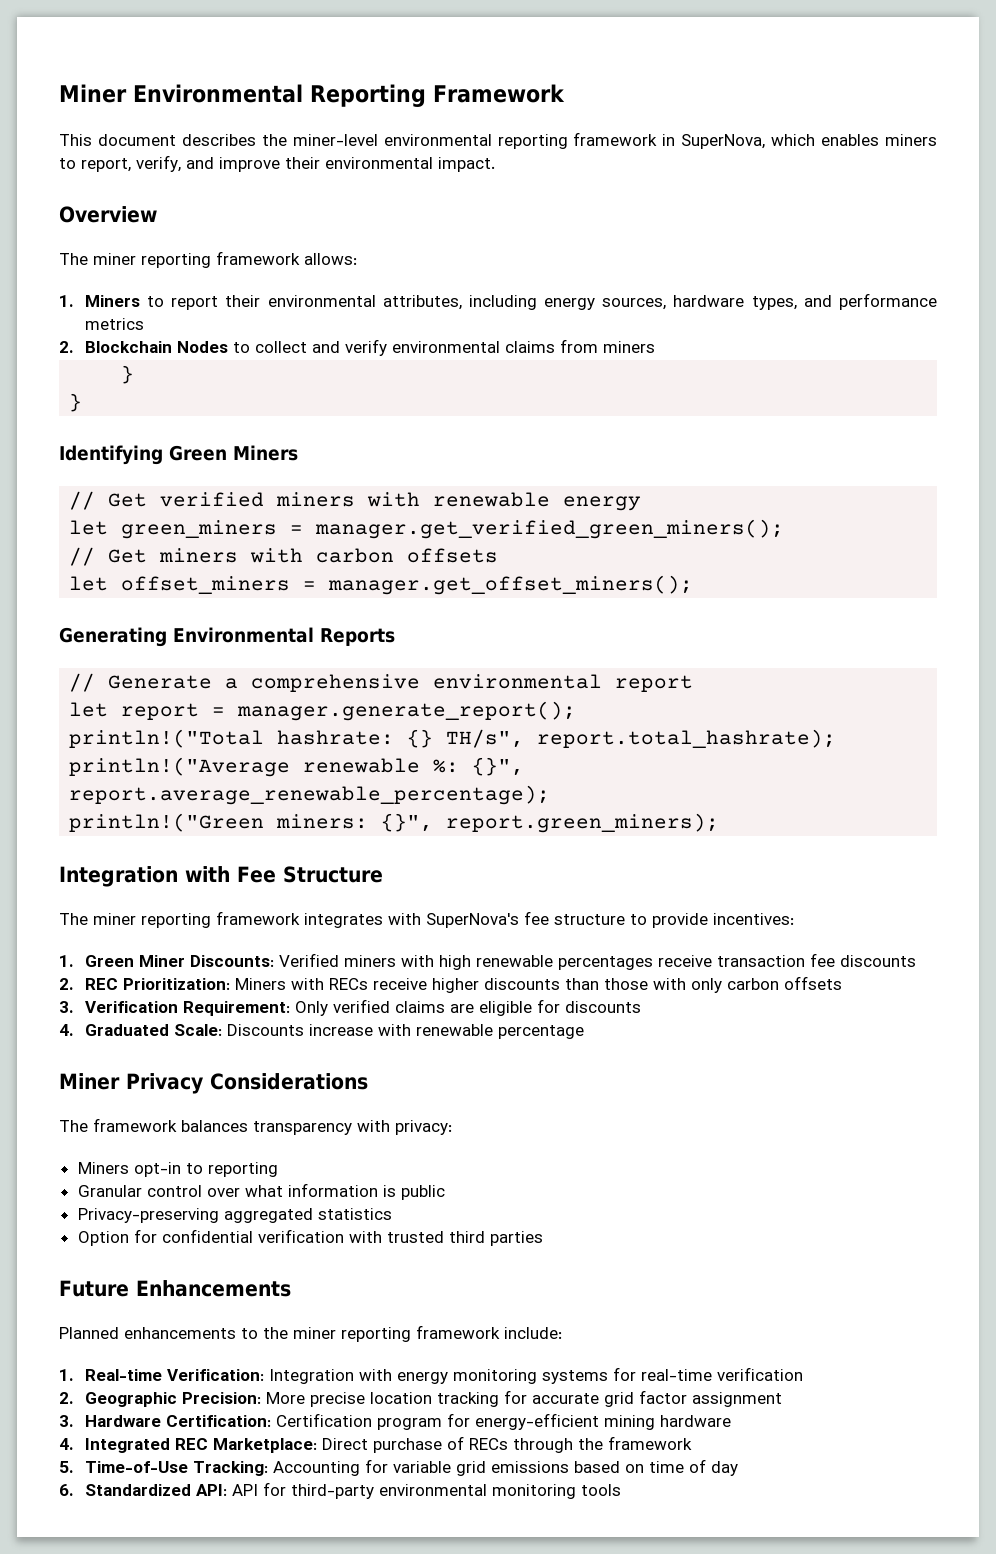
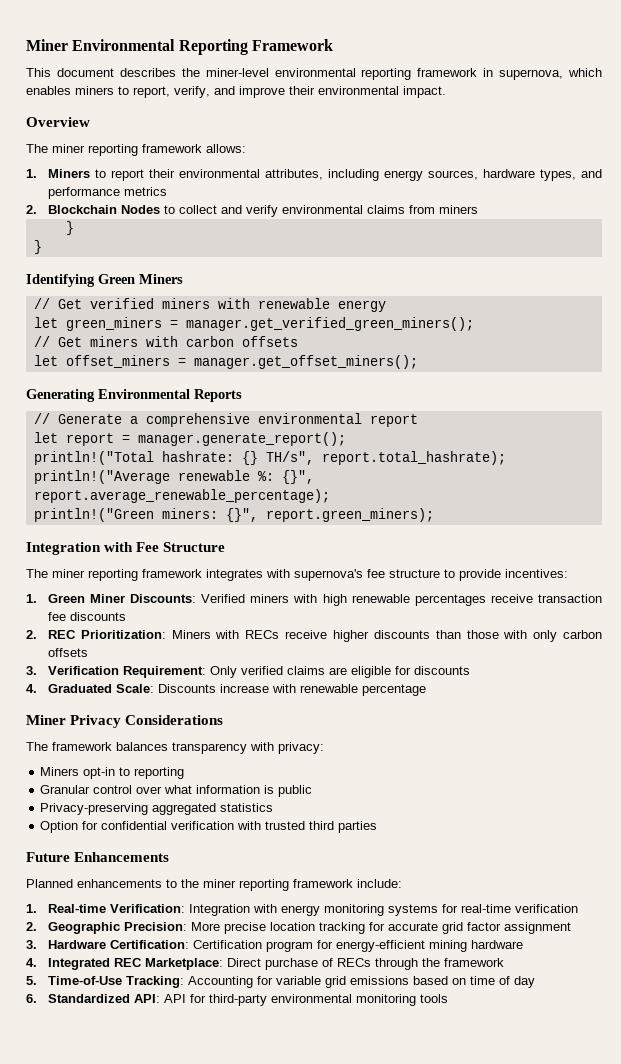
[681,134,766,149] SuperNova, -> [499,69,564,80] supernova,
[426,913,519,928] SuperNova's -> [294,569,363,581] supernova's

